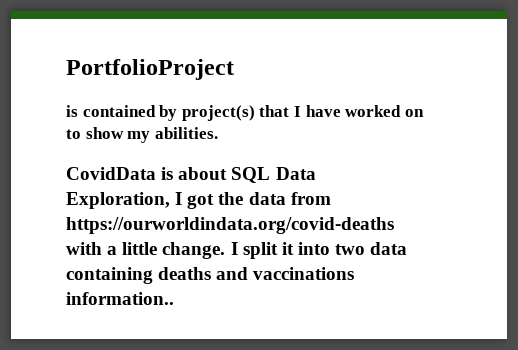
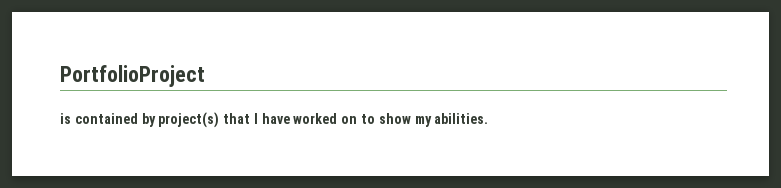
[66,167,316,183] [66,192,331,209] [66,217,394,234] [66,242,408,259] [66,267,355,284] [66,292,174,305] // CovidData is about SQL Data Exploration, I got the data from https://ourworldindata.org/covid-deaths with a little change. I split it into two data containing deaths and vaccinations information.. -> (489, 118) none

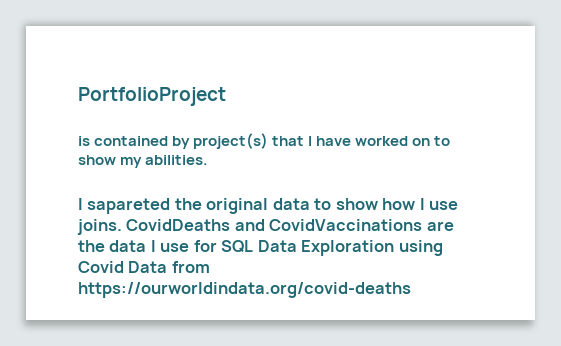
(489, 118) none -> [78,198,459,214] [77,219,454,235] [78,240,443,256] [78,261,210,273] [78,282,411,298] // I sapareted the original data to show how I use joins. CovidDeaths and CovidVaccinations are the data I use for SQL Data Exploration using Covid Data from https://ourworldindata.org/covid-deaths

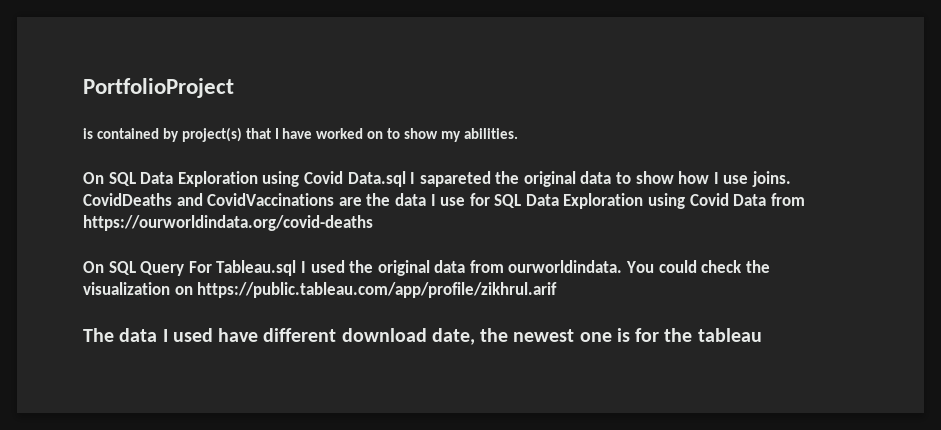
(209, 160) none -> [83,171,406,187] On SQL Data Exploration using Covid Data.sql
(411, 290) none -> [83,260,770,276] [83,282,558,298] [83,328,762,345] // On SQL Query For Tableau.sql I used the original data from ourworldindata. You could check the visualization on https://public.tableau.com/app/profile/zikhrul.arif // The data I used have different download date, the newest one is for the tableau

